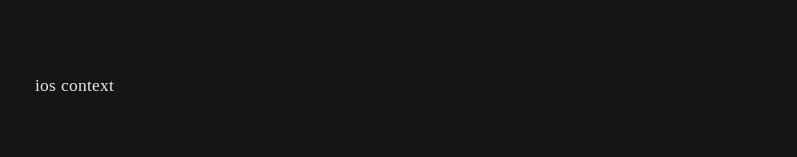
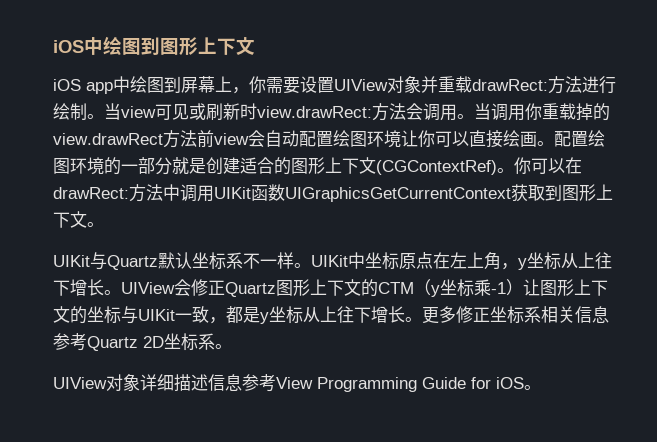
[35,80,114,91] ios context -> [53,36,255,56] [53,76,616,94] [53,103,610,121] [53,130,605,148] [53,157,582,175] [53,184,613,202] [53,211,104,228] [53,252,612,270] [53,279,608,297] [53,306,609,324] [53,333,232,351] [53,374,541,392] iOS中绘图到图形上下文 // iOS app中绘图到屏幕上，你需要设置UIView对象并重载drawRect:方法进行绘制。当view可见或刷新时view.drawRect:方法会调用。当调用你重载掉的view.drawRect方法前view会自动配置绘图环境让你可以直接绘画。配置绘图环境的一部分就是创建适合的图形上下文(CGContextRef)。你可以在drawRect:方法中调用UIKit函数UIGraphicsGetCurrentContext获取到图形上下文。 // UIKit与Quartz默认坐标系不一样。UIKit中坐标原点在左上角，y坐标从上往下增长。UIView会修正Quartz图形上下文的CTM（y坐标乘-1）让图形上下文的坐标与UIKit一致，都是y坐标从上往下增长。更多修正坐标系相关信息参考Quartz 2D坐标系。 // UIView对象详细描述信息参考View Programming Guide for iOS。

